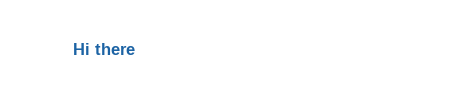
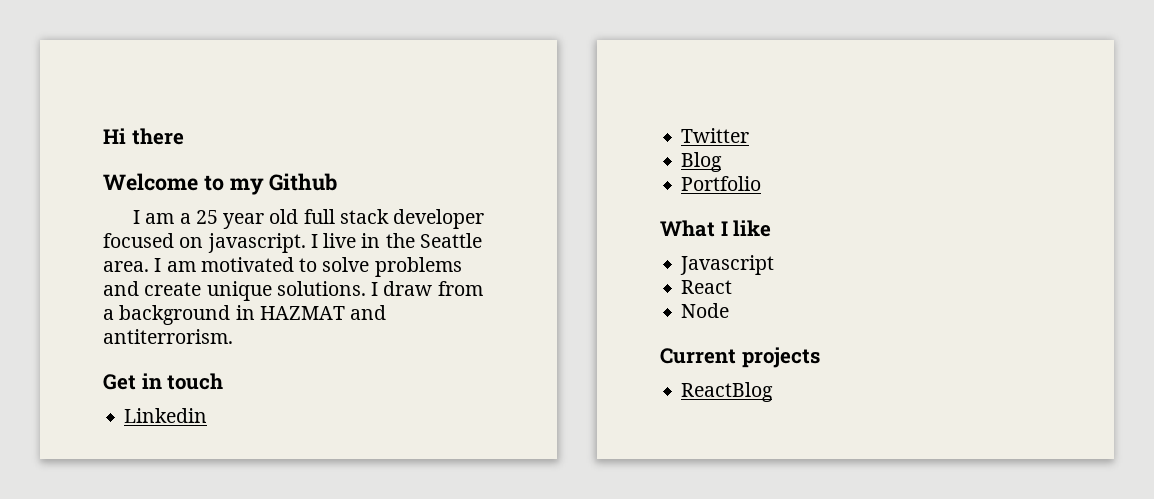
(135, 49) none -> [103,173,338,195] [132,209,485,229] [103,233,482,253] [103,257,462,277] [103,281,483,301] [103,305,387,325] [103,329,233,344] [103,373,224,390] [124,408,208,423] [681,128,750,143] [681,152,723,172] [681,176,762,191] [660,220,772,237] [680,255,775,275] [681,280,733,294] [681,303,730,318] [660,347,820,368] [681,382,774,402] // Welcome to my Github // I am a 25 year old full stack developer focused on javascript. I live in the Seattle area. I am motivated to solve problems and create unique solutions. I draw from a background in HAZMAT and antiterrorism. // Get in touch // Linkedin // Twitter // Blog // Portfolio // What I like // Javascript // React // Node // Current projects // ReactBlog

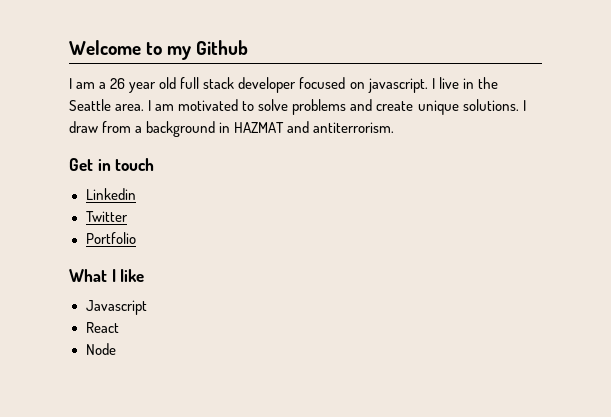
[103,128,184,145] Hi there // -> (69, 47) none
[195,210,218,224] 25 -> [110,78,126,89] 26
[681,152,723,172] // Blog -> (129, 216) none
[660,347,820,368] [681,382,774,402] // Current projects // ReactBlog -> (116, 349) none

